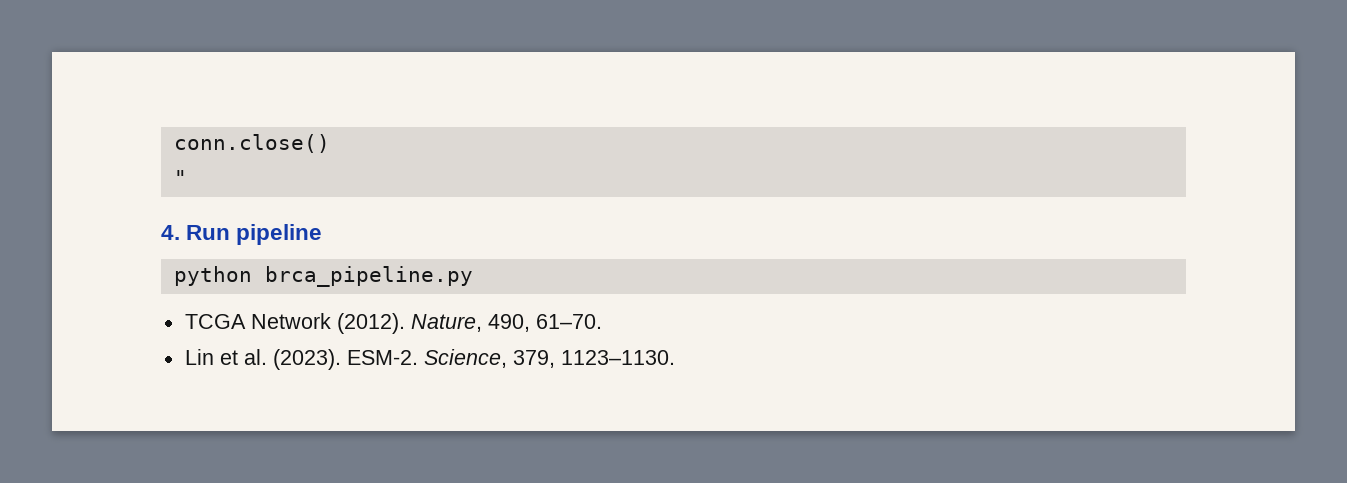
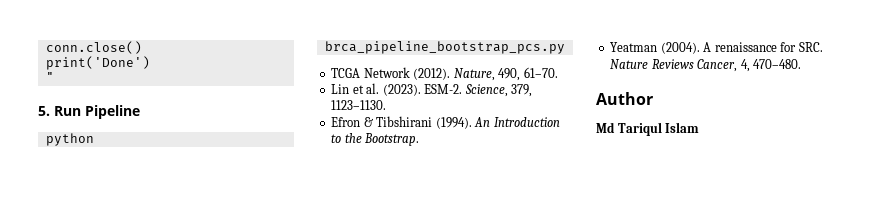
(330, 143) none -> [45,56,150,70] // print('Done')
[161,224,323,245] 4. Run pipeline -> [38,105,140,119] 5. Run Pipeline
[264,266,473,287] brca_pipeline.py -> [324,41,565,54] brca_pipeline_bootstrap_pcs.py
(675, 357) none -> [331,116,560,129] [331,133,420,146] [610,42,823,54] [610,59,802,72] [596,92,653,105] [596,122,700,136] // Efron & Tibshirani (1994). An Introduction to the Bootstrap. // Yeatman (2004). A renaissance for SRC. Nature Reviews Cancer, 4, 470–480. // Author // Md Tariqul Islam

